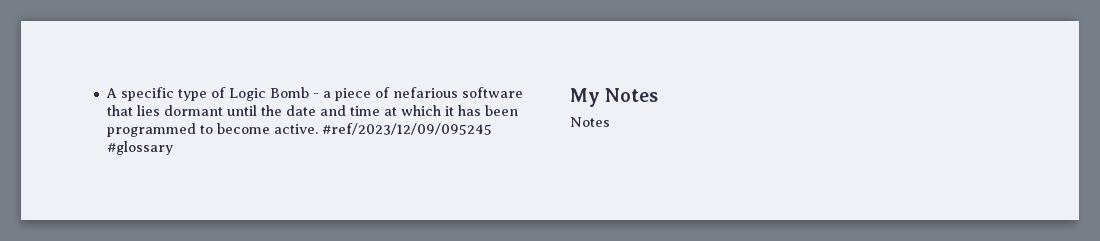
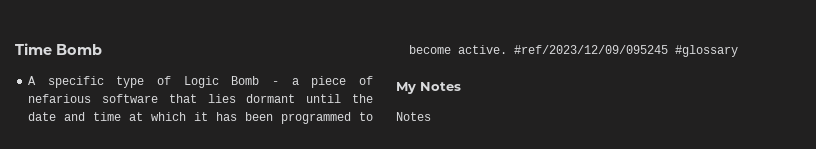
(105, 93) none -> [15,43,102,55] Time Bomb //

